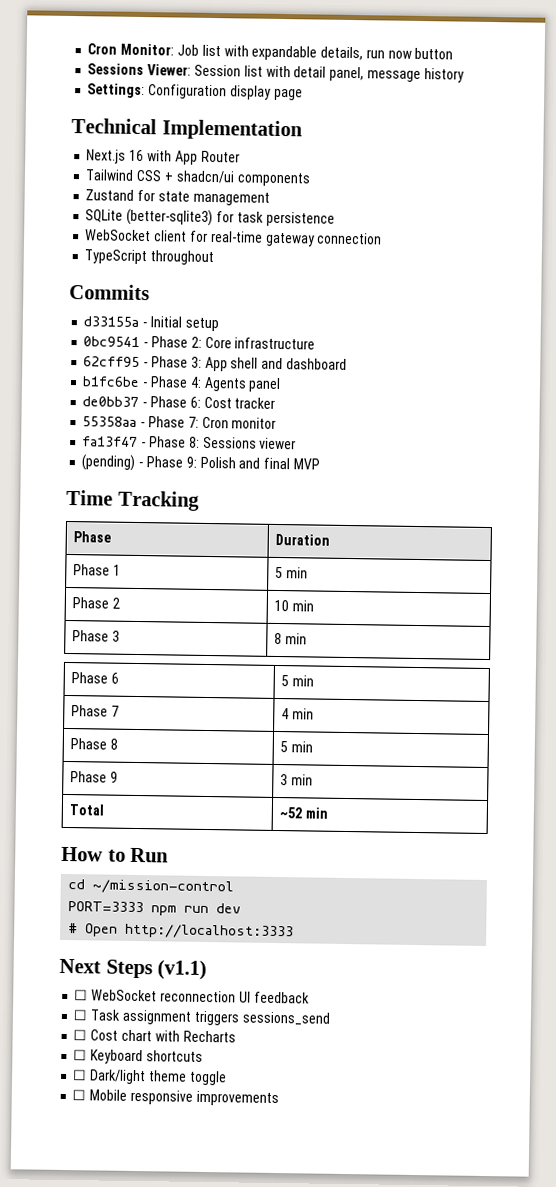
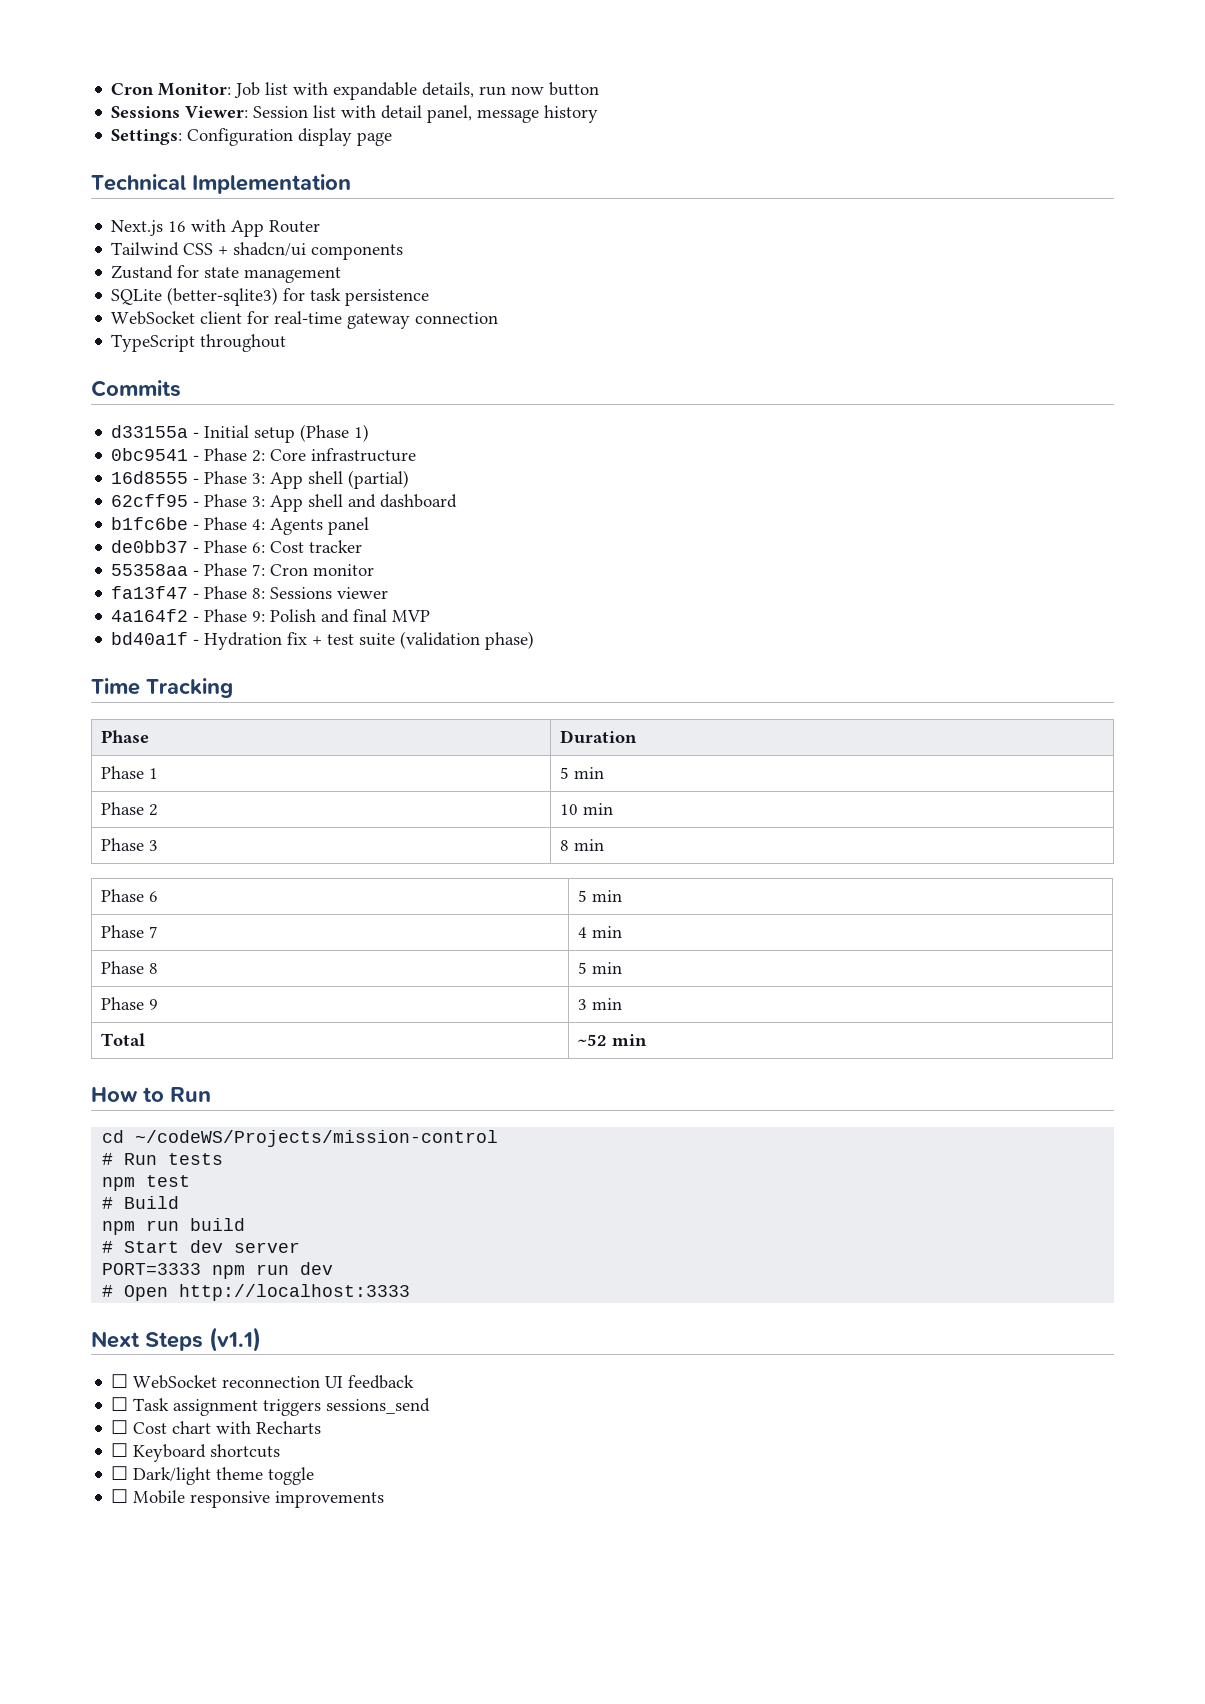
(219, 324) none -> [300,424,370,442] (Phase 1)
(316, 343) none -> [111,470,410,489] // 16d8555 - Phase 3: App shell (partial)
[81,454,136,471] (pending) -> [111,609,189,622] 4a164f2
(320, 464) none -> [111,631,535,650] // bd40a1f - Hydration fix + test suite (validation phase)
[92,879,235,895] ~/mission-control -> [135,1130,499,1147] [102,1153,224,1165] [102,1175,191,1191] [102,1196,180,1209] [102,1218,246,1235] [102,1240,301,1253] ~/codeWS/Projects/mission-control // # Run tests // npm test // # Build // npm run build // # Start dev server

